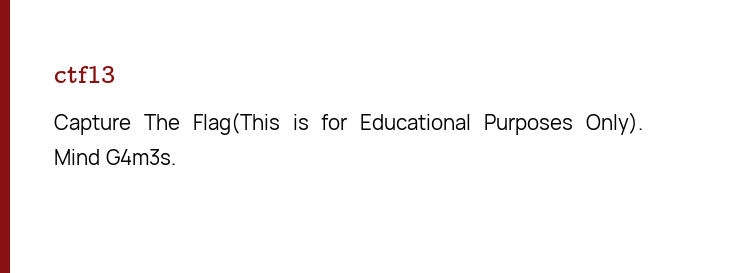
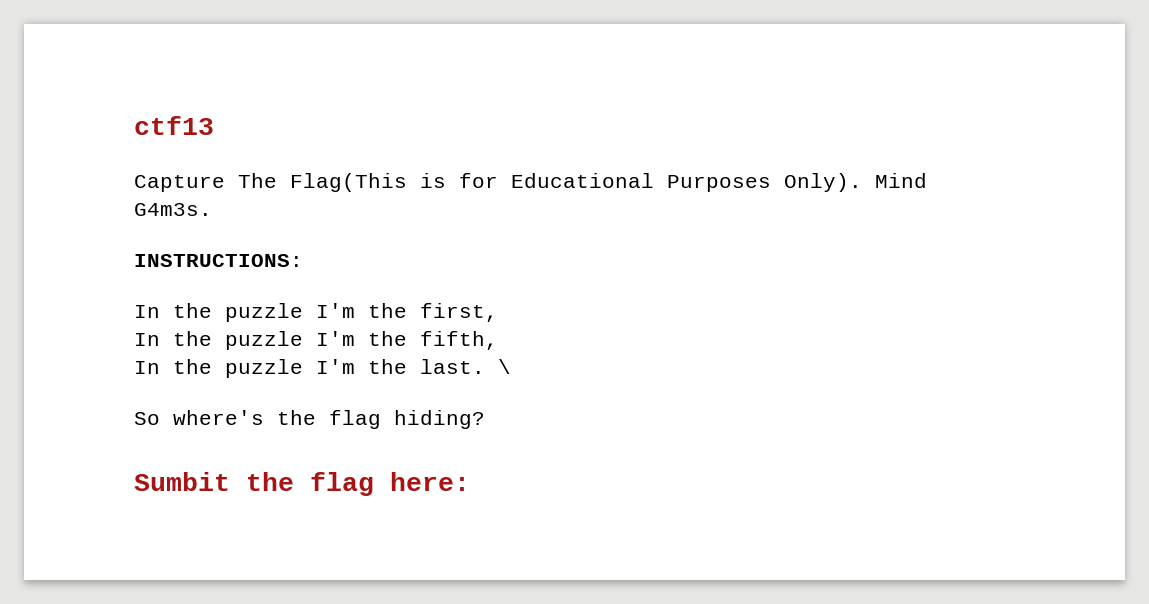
(176, 157) none -> [134,254,303,267] [134,303,498,322] [134,331,498,350] [134,359,511,378] [134,410,485,429] [134,472,470,496] // INSTRUCTIONS: // In the puzzle I'm the first, // In the puzzle I'm the fifth, // In the puzzle I'm the last. \ // So where's the flag hiding? // Sumbit the flag here:

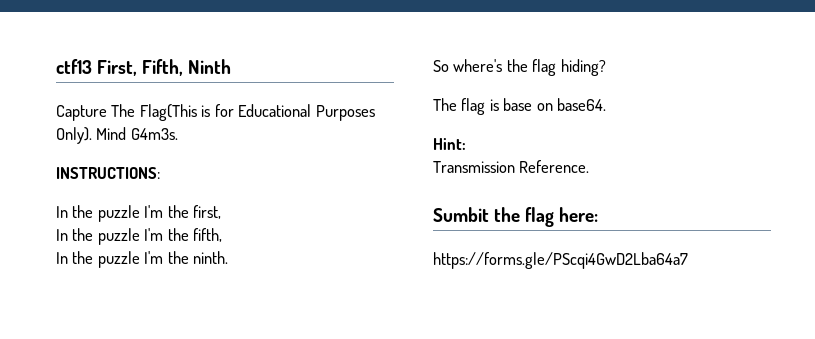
(214, 125) none -> [97,59,232,76] First, Fifth, Ninth
[420,359,511,374] last. \ -> [193,251,229,264] ninth.
(485, 419) none -> [433,98,607,115] [433,138,466,150] [433,160,590,173] // The flag is base on base64. // Hint: // Transmission Reference.
(470, 481) none -> [433,252,688,269] // https://forms.gle/PScqi4GwD2Lba64a7

